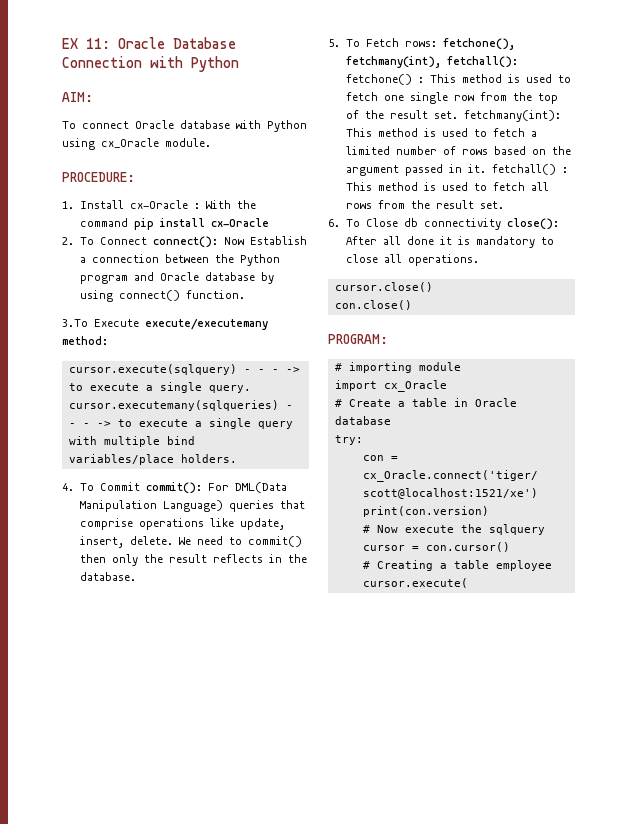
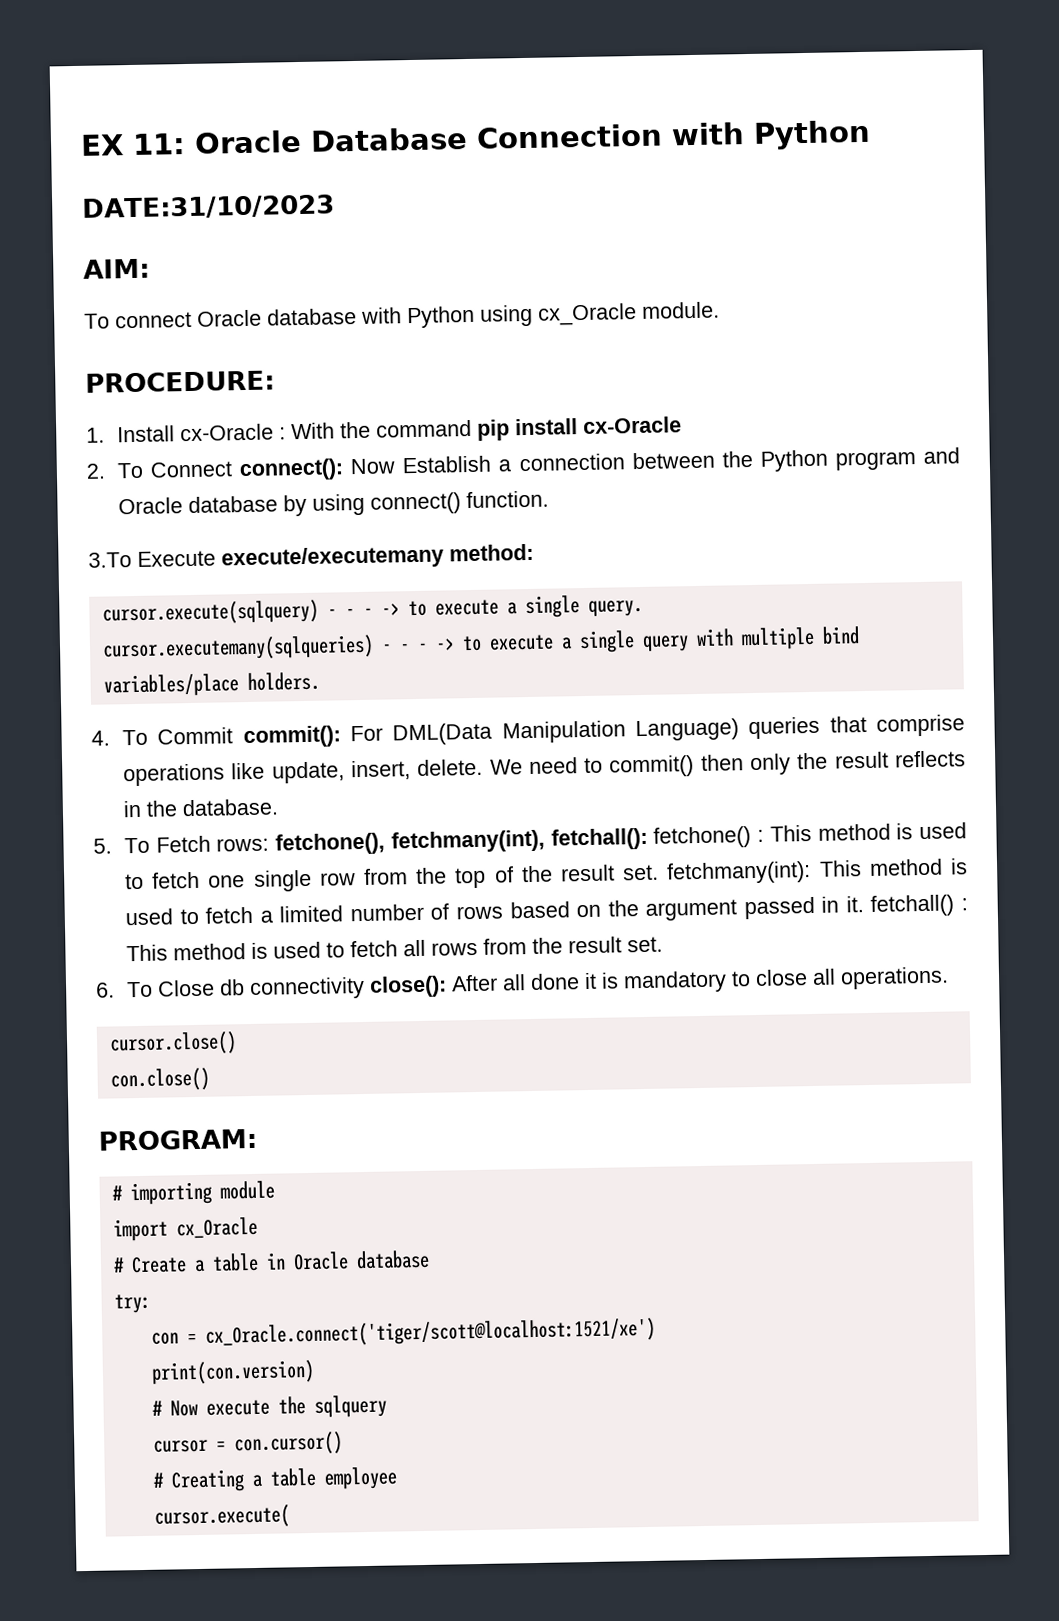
(239, 64) none -> [82,194,335,220] // DATE:31/10/2023

